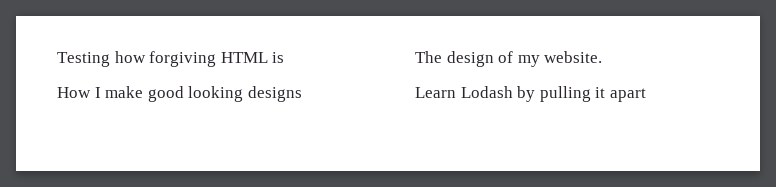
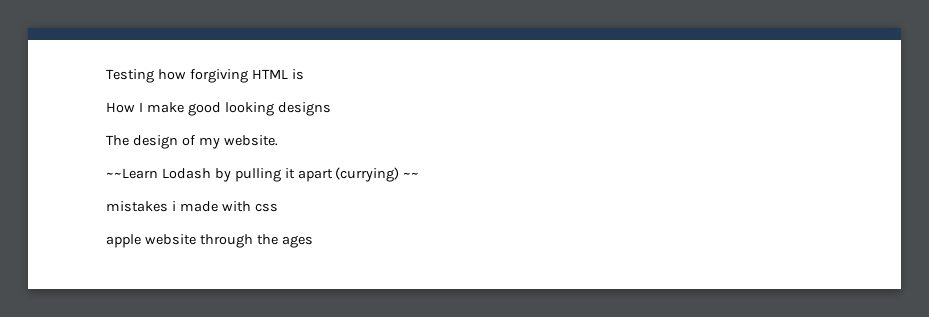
[415,87,456,98] Learn -> [106,168,158,179] ~~Learn
(646, 95) none -> [335,167,420,182] [106,201,278,212] [106,234,313,248] (currying) ~~ // mistakes i made with css // apple website through the ages

